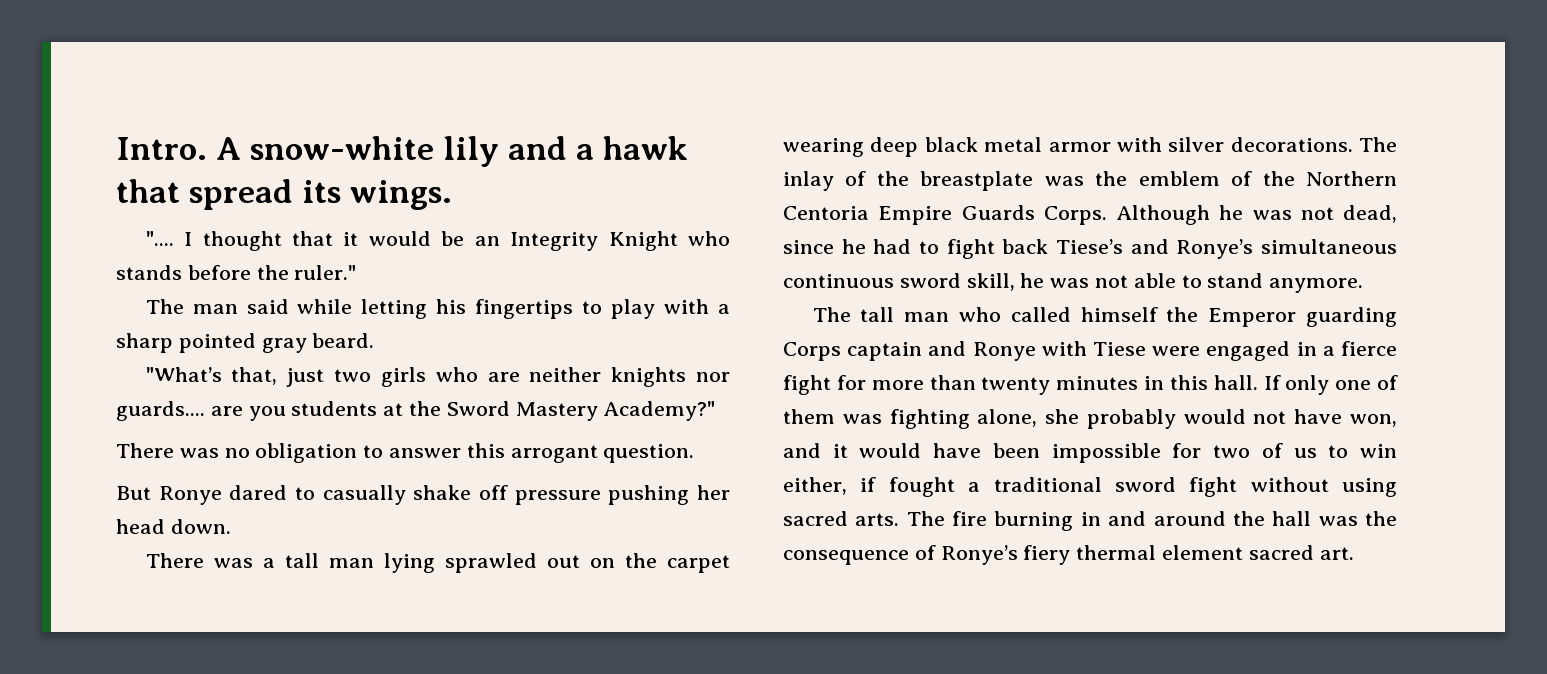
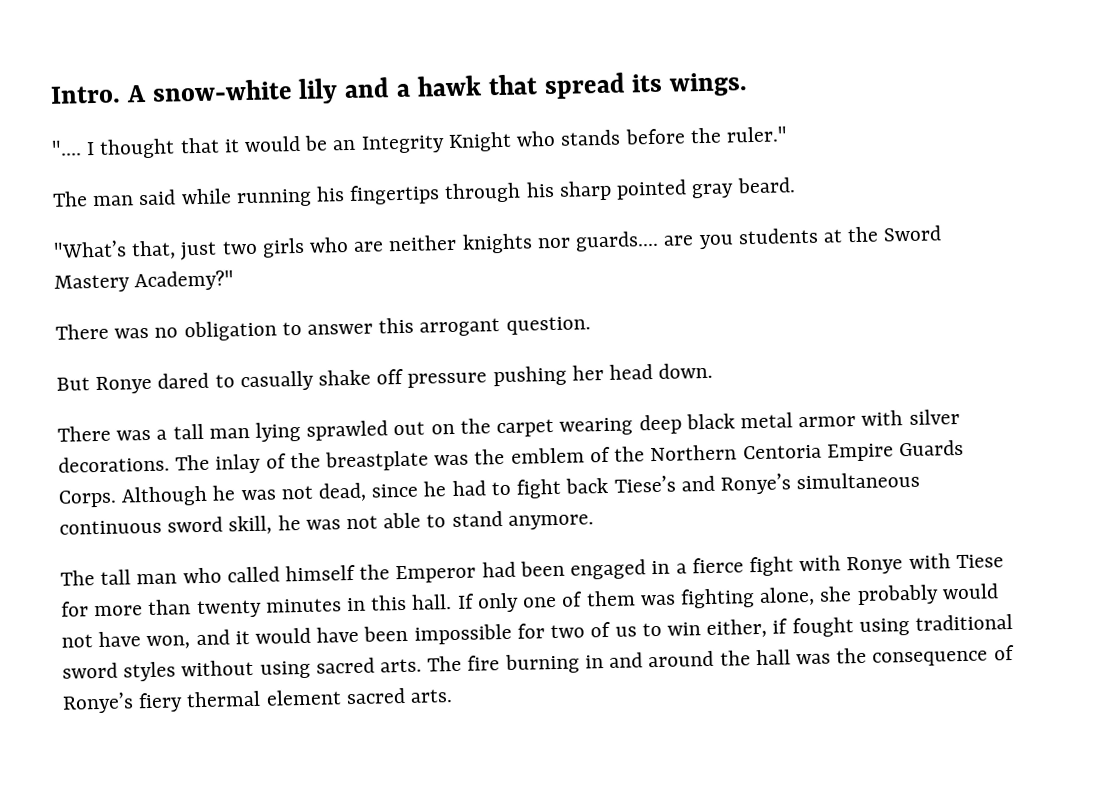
[361,299,428,319] letting -> [235,188,312,208] running
[582,299,731,319] to play with a -> [444,181,555,204] through his
[1306,307,1397,327] [783,341,1201,361] guarding Corps captain and Ronye with Tiese were -> [481,560,565,578] had been
(831, 385) none -> [799,553,1004,575] with Ronye with Tiese
[968,482,981,492] a -> [858,618,910,637] using
[1189,477,1238,497] fight -> [123,661,177,682] styles
[1319,547,1354,560] art. -> [410,689,454,703] arts.

